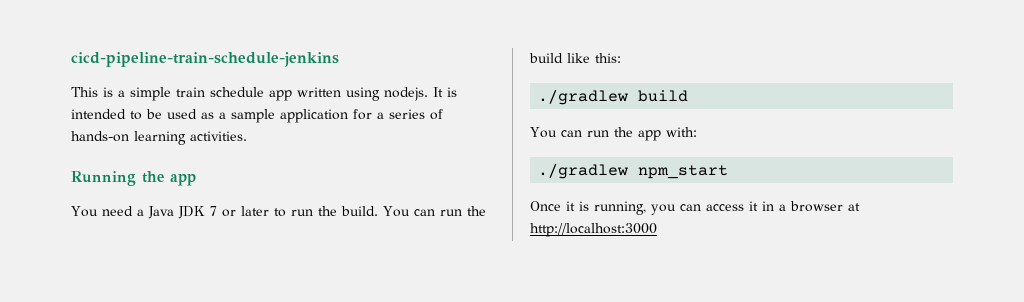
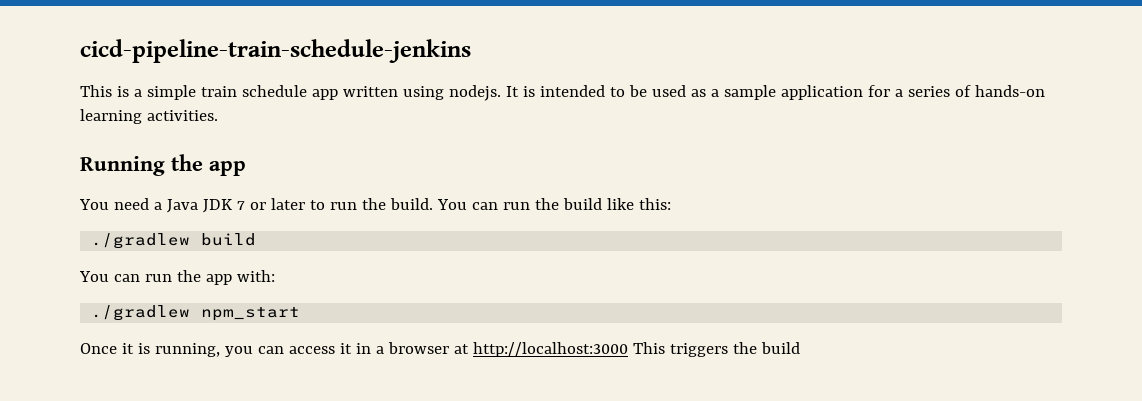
(657, 230) none -> [632,342,800,357] This triggers the build

